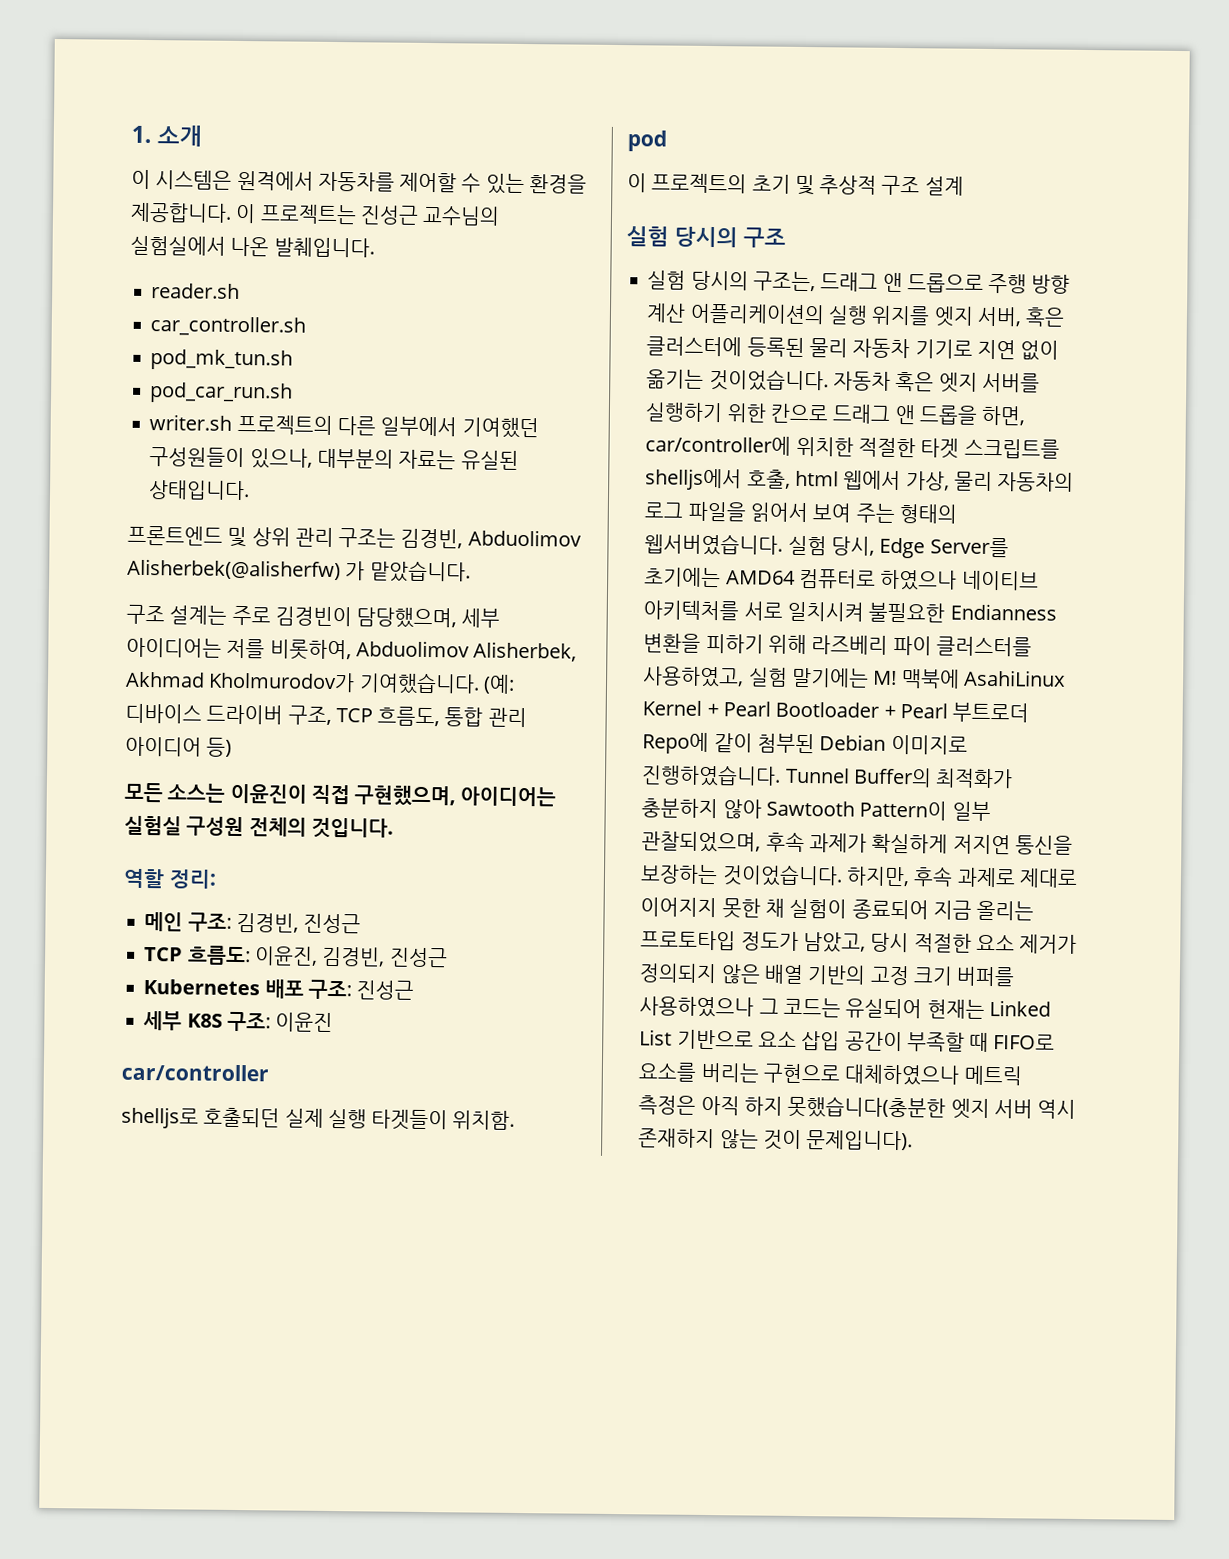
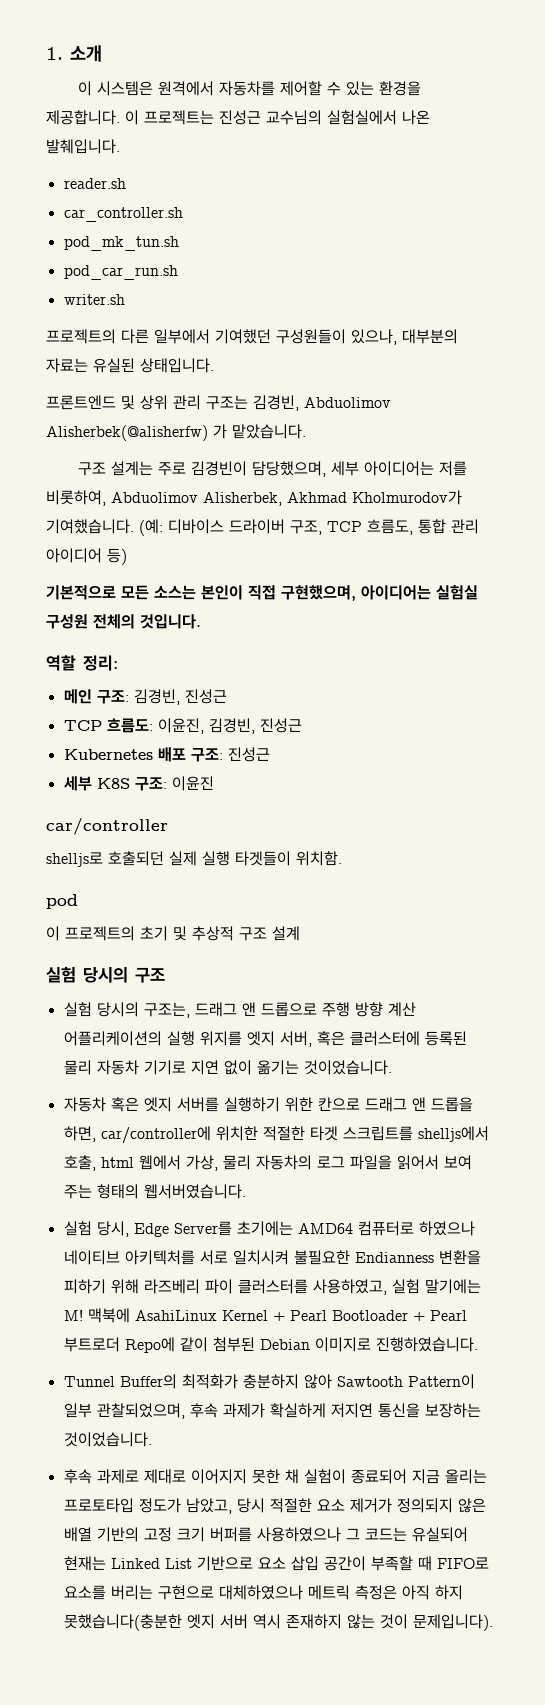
(233, 422) none -> (125, 299) //
(233, 747) none -> [46,585,116,600] 기본적으로
[229,783,307,804] 이윤진이 -> [201,585,243,600] 본인이
(829, 380) none -> (392, 1067) //
(784, 544) none -> (246, 1191) //
(782, 775) none -> (478, 1344) //
[845,866,910,887] 하지만, -> (152, 1439) //

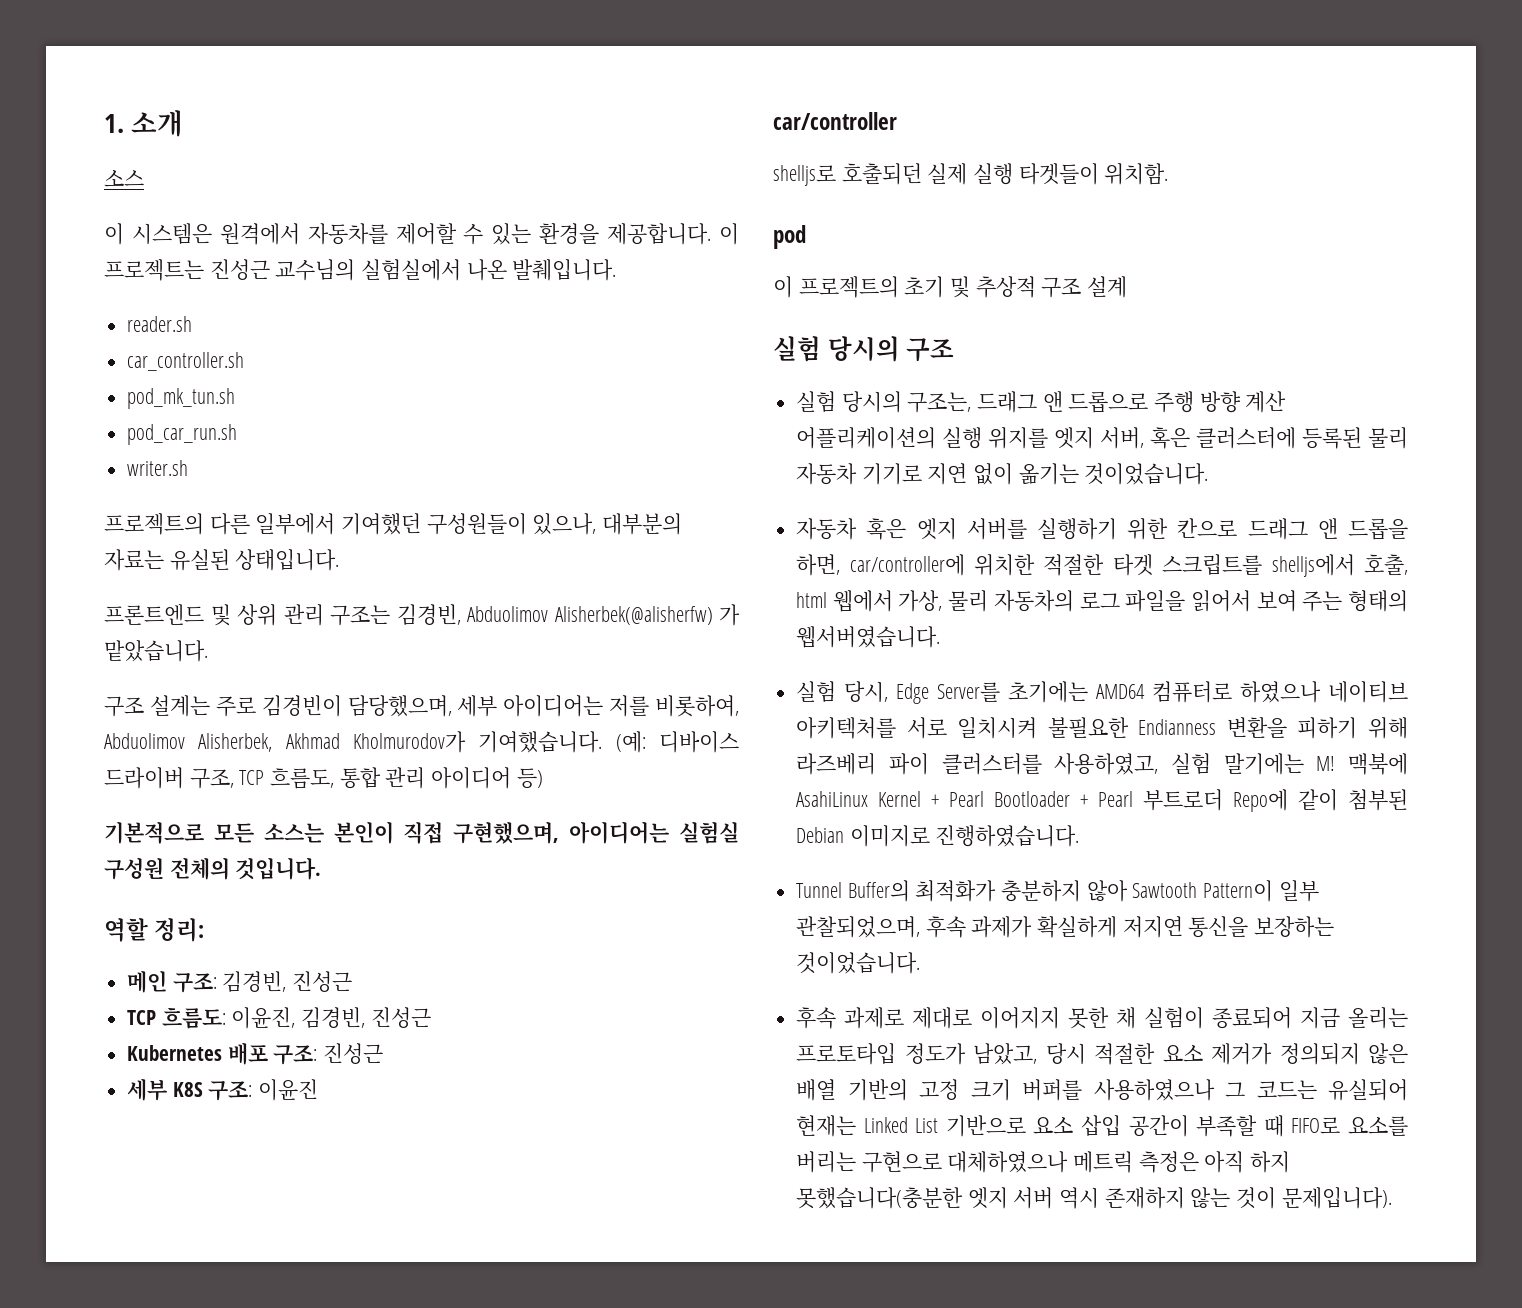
(102, 53) none -> [104,169,144,187] // 소스

